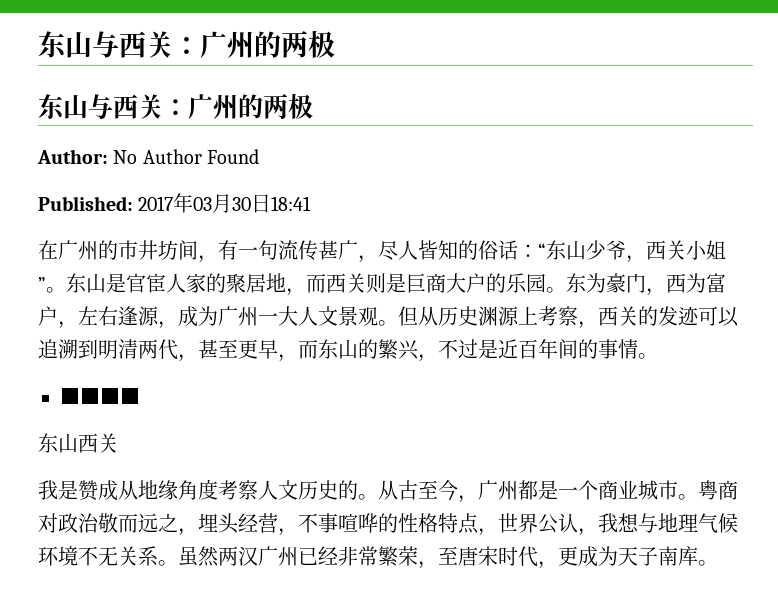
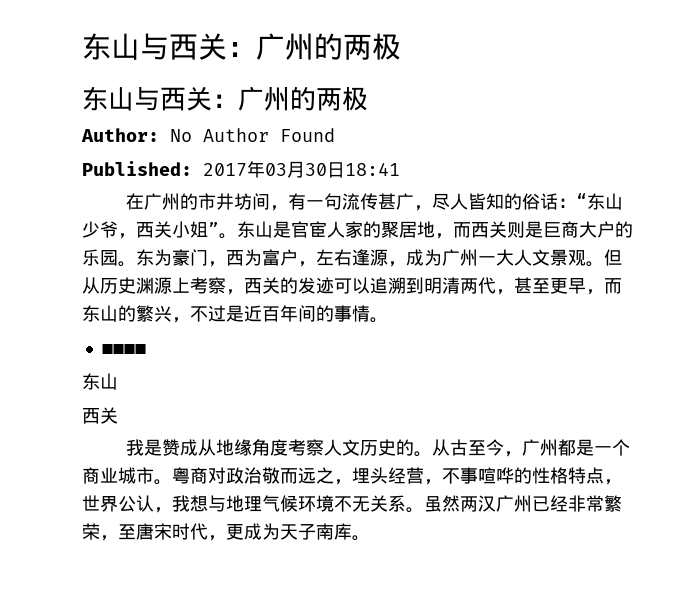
(78, 443) none -> (118, 381) //

